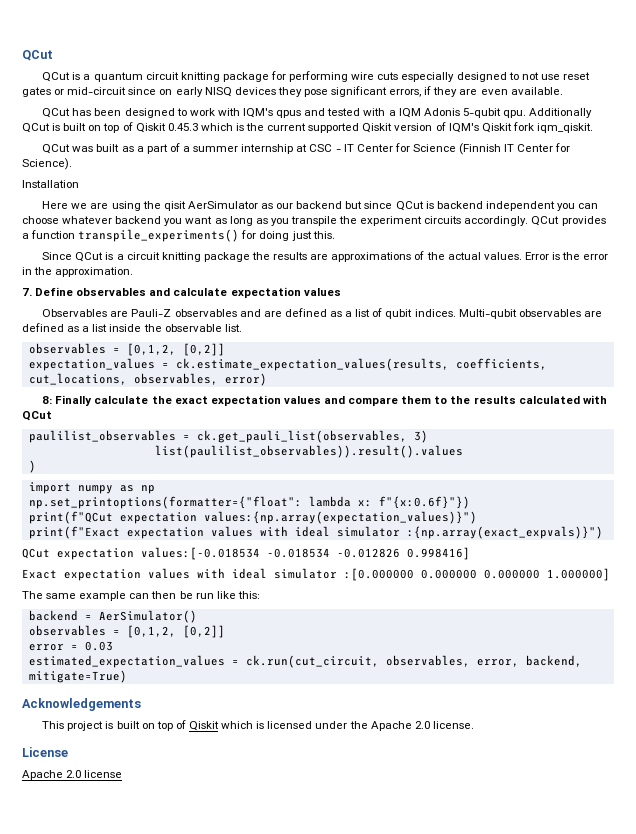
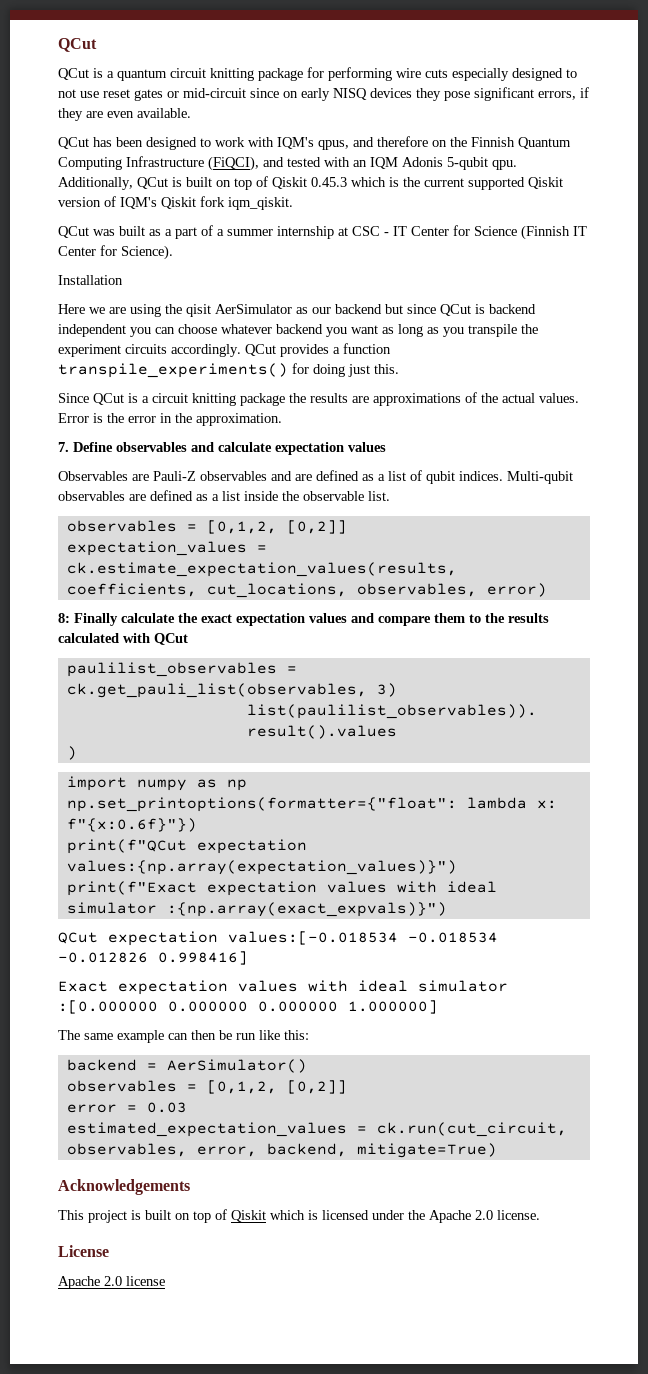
[276,110,302,118] qpus -> [318,136,571,150] [58,156,259,171] qpus, and therefore on the Finnish Quantum Computing Infrastructure (FiQCI),
[388,110,396,116] a -> [353,160,367,167] an
[529,108,593,118] Additionally -> [58,177,133,190] Additionally,

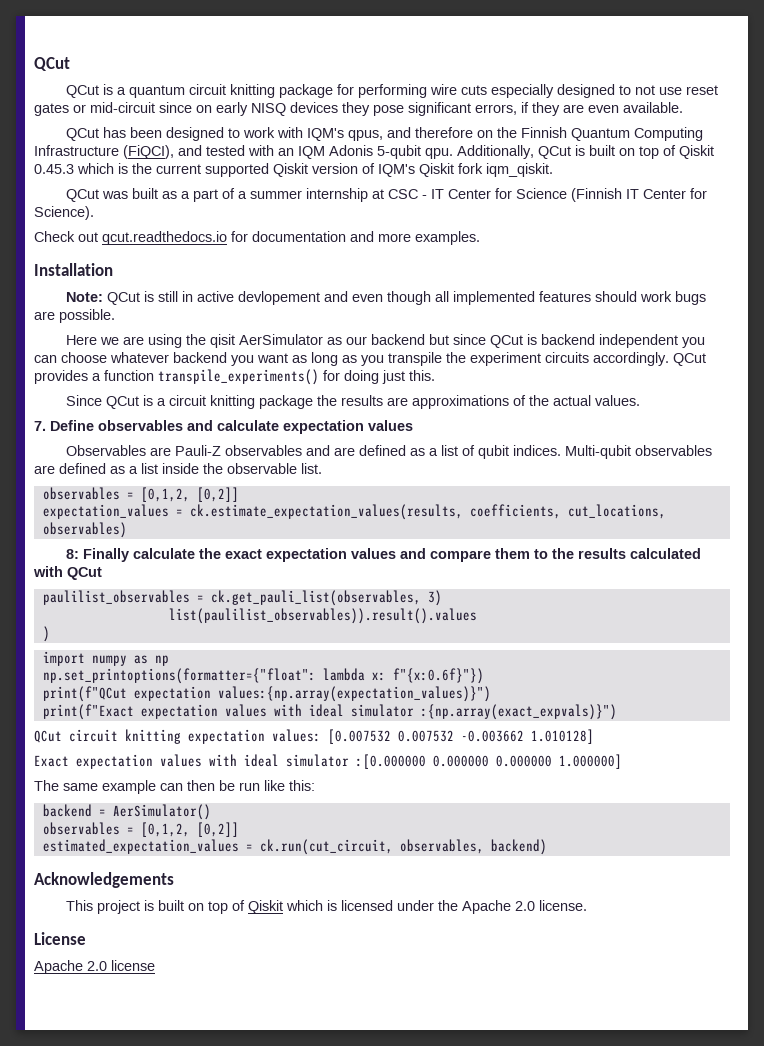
[58,275,123,285] Installation -> [34,231,480,245] [34,263,113,276] [66,291,707,305] [34,309,115,323] Check out qcut.readthedocs.io for documentation and more examples. // Installation // Note: QCut is still in active devlopement and even though all implemented features should work bugs are possible.
[58,413,282,426] Error is the error in the approximation. -> (641, 400) none
[356,583,547,597] observables, error) -> [42,522,127,538] observables)
[108,931,498,946] [58,951,248,965] expectation values:[-0.018534 -0.018534 -0.012826 0.998416] -> [69,729,594,744] circuit knitting expectation values: [0.007532 0.007532 -0.003662 1.010128]
[66,1102,187,1113] // error = 0.03 -> (239, 829) none
[196,1143,497,1158] error, backend, mitigate=True) -> [490,839,547,855] backend)

